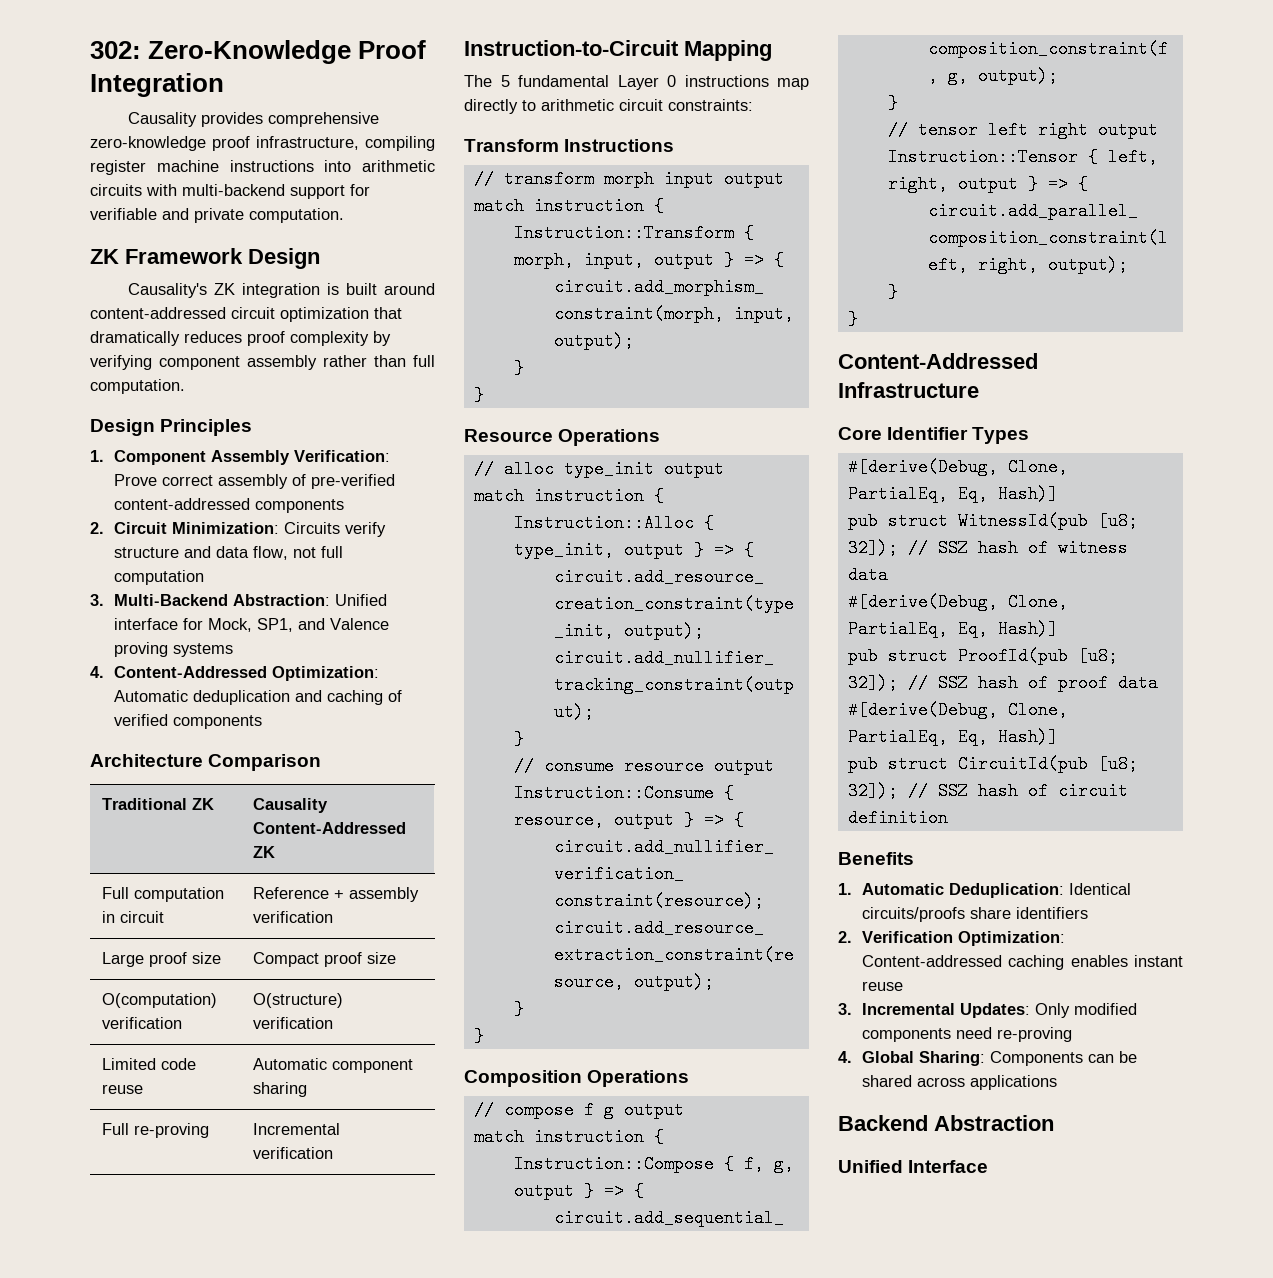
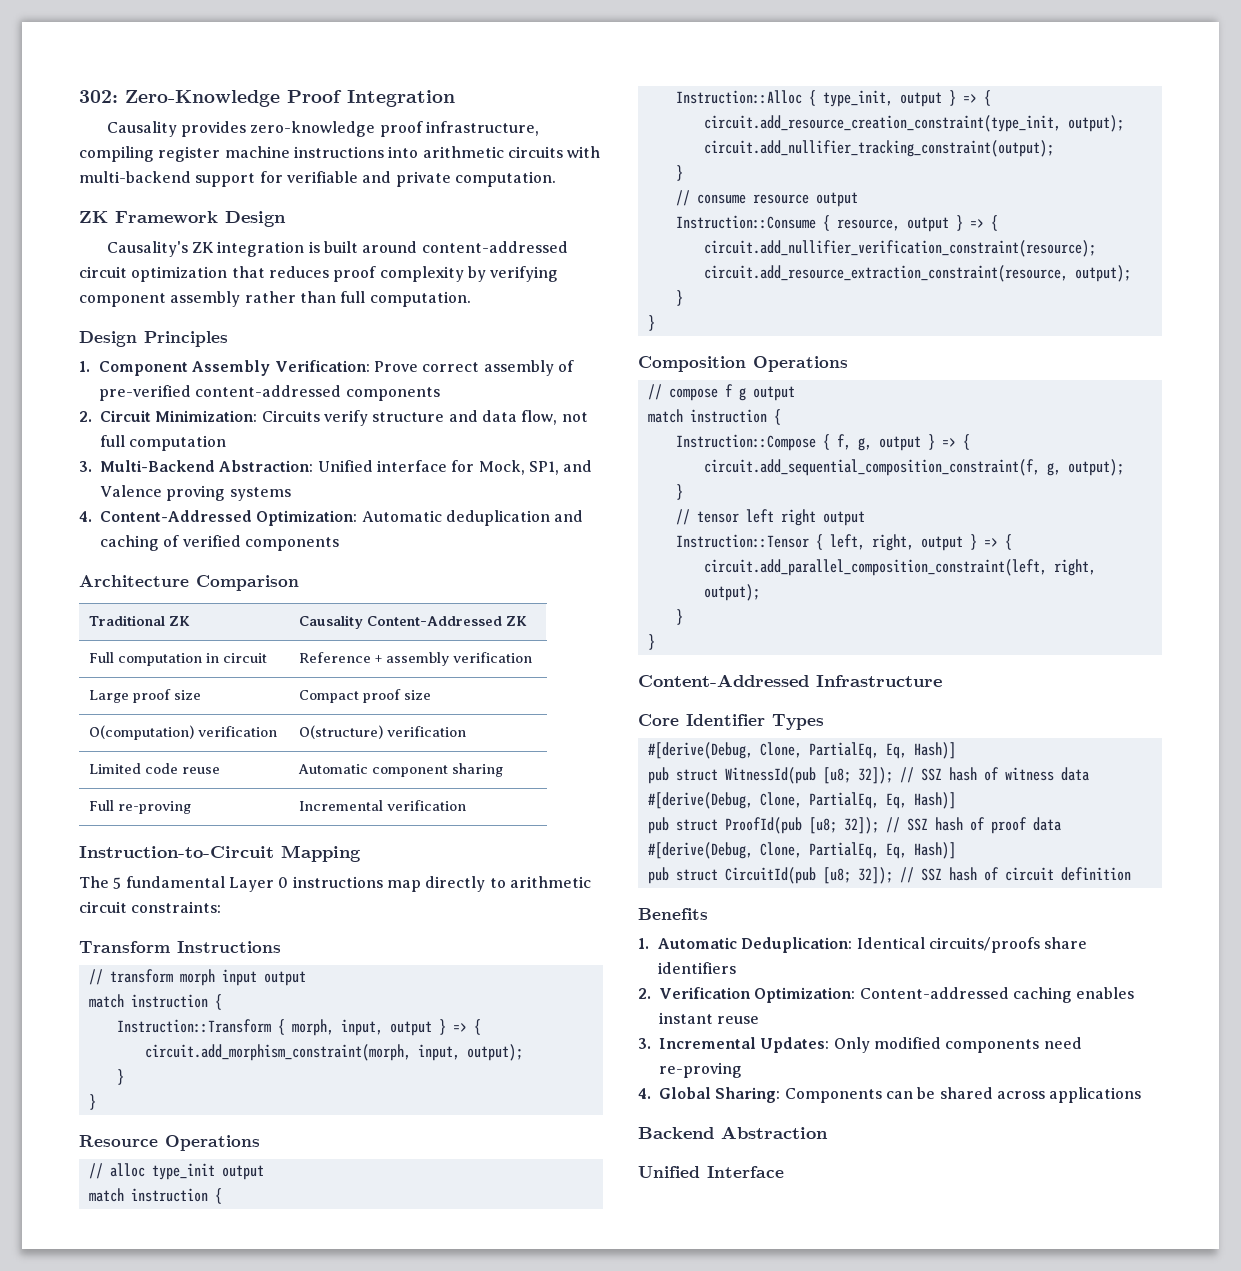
[268,112,380,127] comprehensive -> (246, 129) none
[90,331,180,346] dramatically -> (265, 272) none

